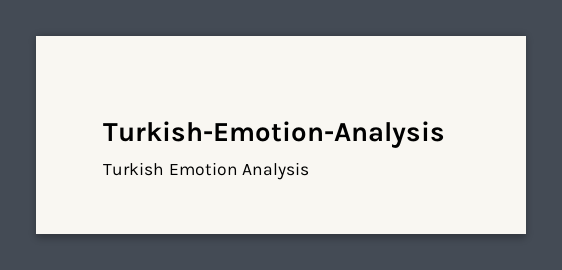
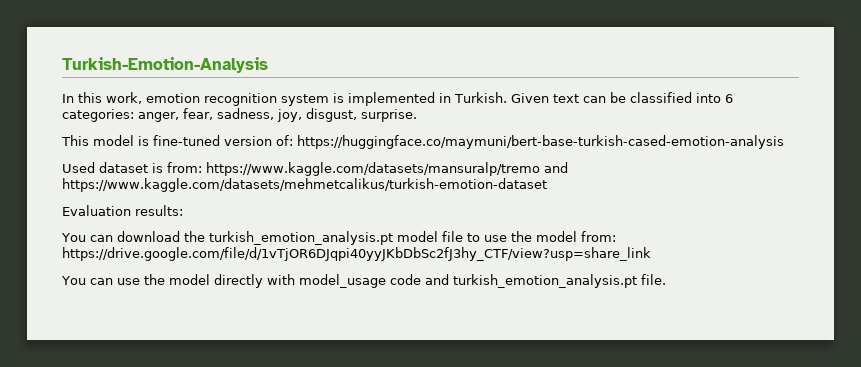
[103,162,310,180] Turkish Emotion Analysis -> [62,92,733,106] [62,108,417,122] [61,135,784,149] [62,162,568,176] [62,178,547,192] [62,205,183,216] [61,231,616,245] [62,247,651,261] [61,274,666,288] In this work, emotion recognition system is implemented in Turkish. Given text can be classified into 6 categories: anger, fear, sadness, joy, disgust, surprise. // This model is fine-tuned version of: https://huggingface.co/maymuni/bert-base-turkish-cased-emotion-analysis // Used dataset is from: https://www.kaggle.com/datasets/mansuralp/tremo and https://www.kaggle.com/datasets/mehmetcalikus/turkish-emotion-dataset // Evaluation results: // You can download the turkish_emotion_analysis.pt model file to use the model from: https://drive.google.com/file/d/1vTjOR6DJqpi40yyJKbDbSc2fJ3hy_CTF/view?usp=share_link // You can use the model directly with model_usage code and turkish_emotion_analysis.pt file.

